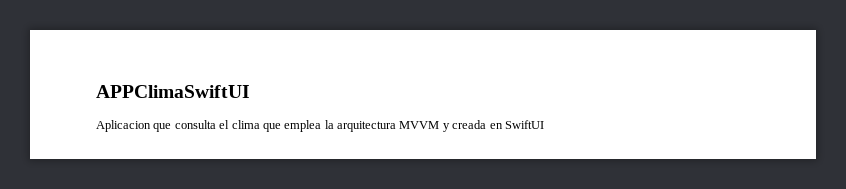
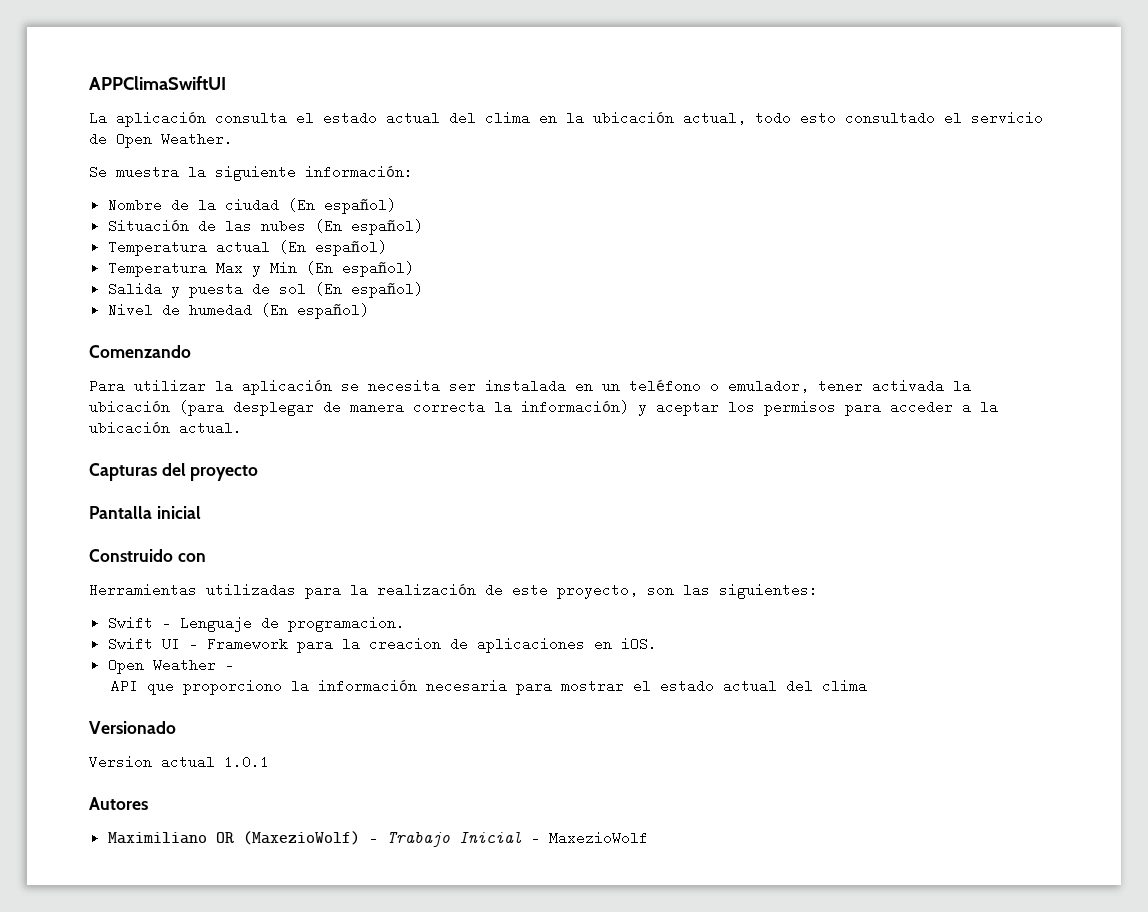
[96,120,544,132] Aplicacion que consulta el clima que emplea la arquitectura MVVM y creada en SwiftUI -> [89,111,1043,127] [89,132,233,148] [89,165,413,181] [107,198,396,214] [107,219,423,235] [107,240,387,256] [107,261,414,277] [107,282,423,298] [107,303,369,319] [89,345,191,358] [89,379,971,395] [89,400,998,416] [89,421,242,435] [89,463,259,481] [89,506,201,519] [89,549,206,562] [89,583,818,599] [107,616,405,632] [107,637,657,653] [107,658,234,674] [110,679,867,695] [89,721,176,734] [89,755,269,769] [89,797,148,810] [107,831,648,847] La aplicación consulta el estado actual del clima en la ubicación actual, todo esto consultado el servicio de Open Weather. // Se muestra la siguiente información: // Nombre de la ciudad (En español) // Situación de las nubes (En español) // Temperatura actual (En español) // Temperatura Max y Min (En español) // Salida y puesta de sol (En español) // Nivel de humedad (En español) // Comenzando // Para utilizar la aplicación se necesita ser instalada en un teléfono o emulador, tener activada la ubicación (para desplegar de manera correcta la información) y aceptar los permisos para acceder a la ubicación actual. // Capturas del proyecto // Pantalla inicial // Construido con // Herramientas utilizadas para la realización de este proyecto, son las siguientes: // Swift - Lenguaje de programacion. // Swift UI - Framework para la creacion de aplicaciones en iOS. // Open Weather - // API que proporciono la información necesaria para mostrar el estado actual del clima // Versionado // Version actual 1.0.1 // Autores // Maximiliano OR (MaxezioWolf) - Trabajo Inicial - MaxezioWolf

